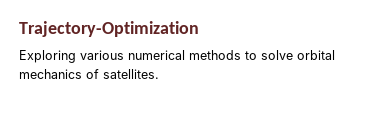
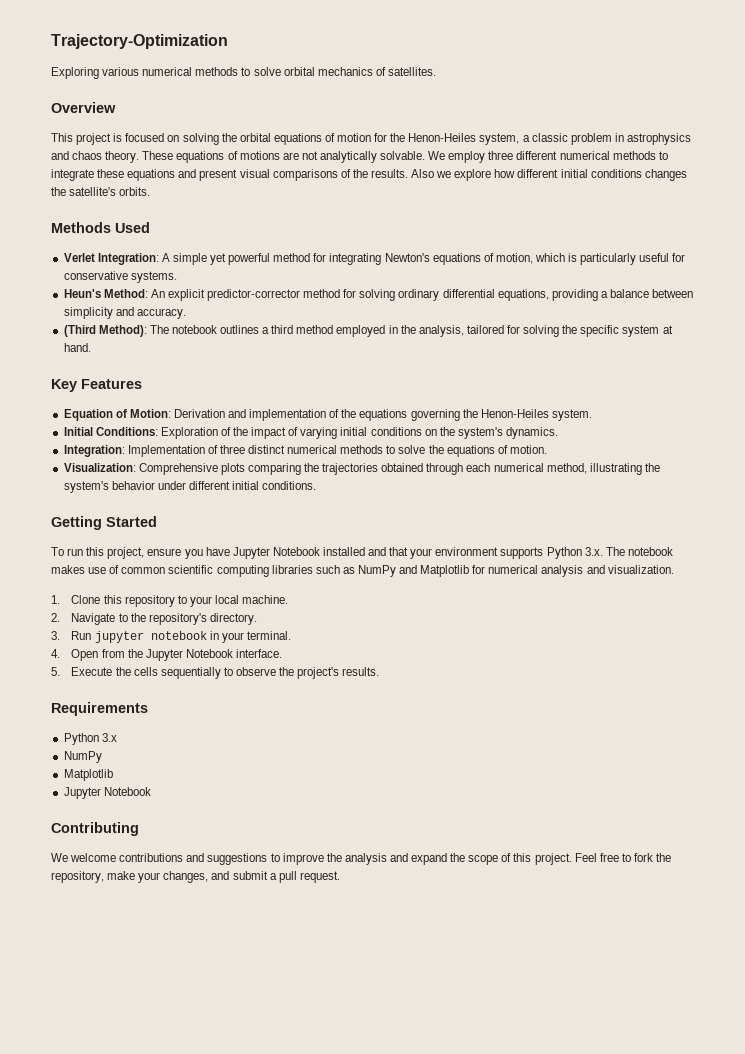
(159, 74) none -> [51,102,116,113] [51,133,691,145] [51,151,668,163] [51,169,687,181] [51,187,151,196] [51,222,150,233] [63,253,686,265] [63,271,177,283] [63,289,694,301] [63,307,186,319] [63,325,673,337] [63,343,91,352] [51,379,142,392] [63,409,592,421] [63,427,559,439] [63,445,547,457] [63,463,660,475] [63,481,317,493] [51,516,157,530] [51,547,673,559] [51,565,674,577] [51,595,289,607] [51,613,257,625] [51,631,291,643] [51,649,282,661] [51,667,380,679] [51,702,148,716] [63,733,117,745] [63,751,102,763] [63,769,113,781] [63,787,151,799] [51,822,139,836] [51,853,672,865] [51,871,340,883] // Overview // This project is focused on solving the orbital equations of motion for the Henon-Heiles system, a classic problem in astrophysics and chaos theory. These equations of motions are not analytically solvable. We employ three different numerical methods to integrate these equations and present visual comparisons of the results. Also we explore how different initial conditions changes the satellite's orbits. // Methods Used // Verlet Integration: A simple yet powerful method for integrating Newton's equations of motion, which is particularly useful for conservative systems. // Heun's Method: An explicit predictor-corrector method for solving ordinary differential equations, providing a balance between simplicity and accuracy. // (Third Method): The notebook outlines a third method employed in the analysis, tailored for solving the specific system at hand. // Key Features // Equation of Motion: Derivation and implementation of the equations governing the Henon-Heiles system. // Initial Conditions: Exploration of the impact of varying initial conditions on the system's dynamics. // Integration: Implementation of three distinct numerical methods to solve the equations of motion. // Visualization: Comprehensive plots comparing the trajectories obtained through each numerical method, illustrating the system's behavior under different initial conditions. // Getting Started // To run this project, ensure you have Jupyter Notebook installed and that your environment supports Python 3.x. The notebook makes use of common scientific computing libraries such as NumPy and Matplotlib for numerical analysis and visualization. // 1. Clone this repository to your local machine. // 2. Navigate to the repository's directory. // 3. Run jupyter notebook in your terminal. // 4. Open from the Jupyter Notebook interface. // 5. Execute the cells sequentially to observe the project's results. // Requirements // Python 3.x // NumPy // Matplotlib // Jupyter Notebook // Contributing // We welcome contributions and suggestions to improve the analysis and expand the scope of this project. Feel free to fork the repository, make your changes, and submit a pull request.

